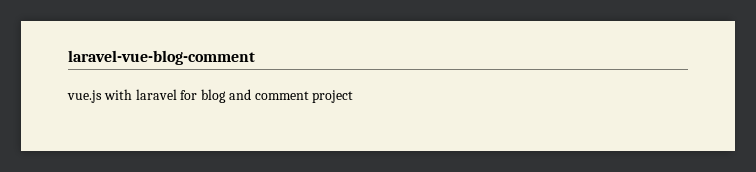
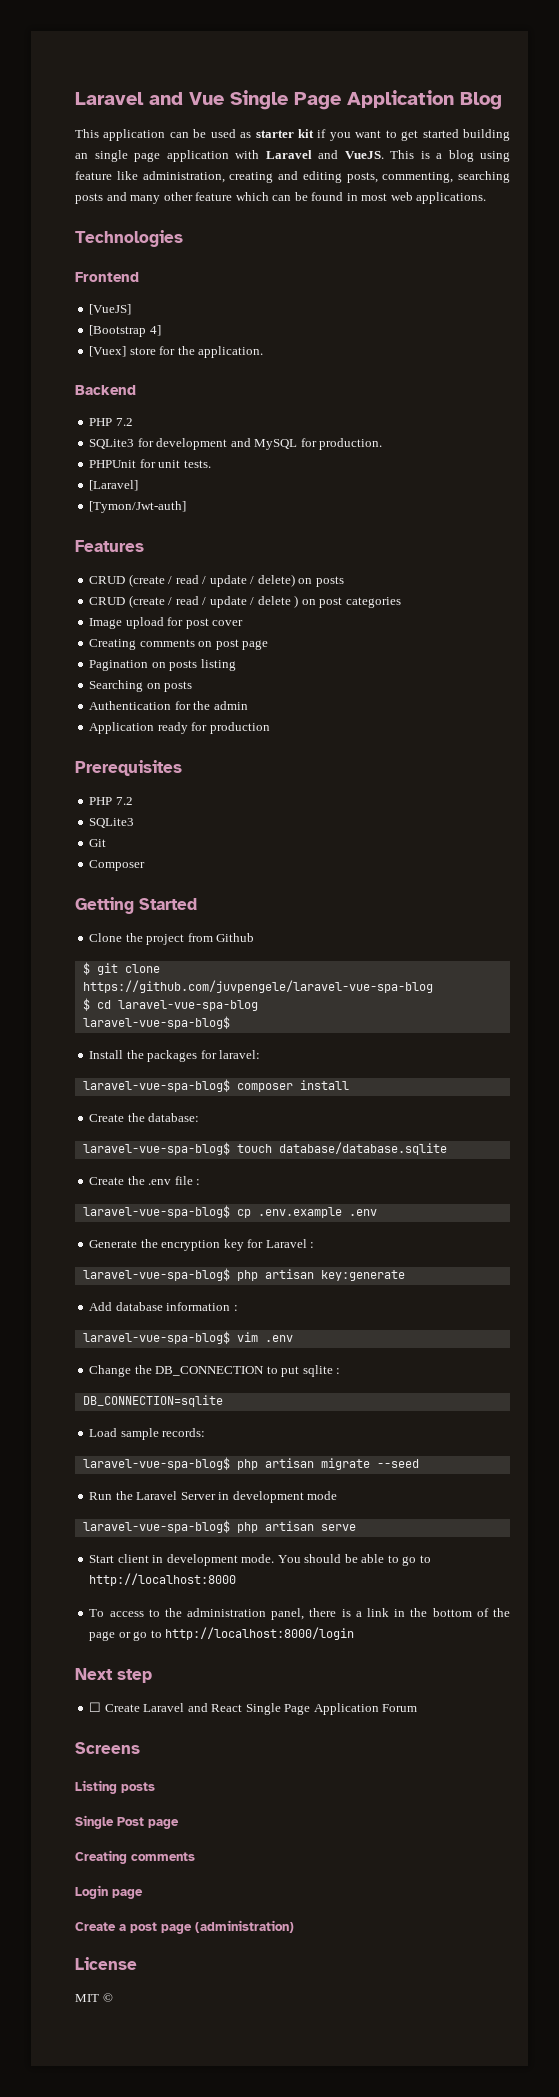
[68,50,255,65] [67,89,354,103] laravel-vue-blog-comment // vue.js with laravel for blog and comment project -> [75,90,502,110] [75,129,510,141] [75,150,510,162] [75,171,510,183] [75,192,487,204] [75,230,183,247] [75,272,139,282] [89,304,132,315] [89,325,161,337] [89,346,264,358] [75,385,136,395] [89,418,133,426] [89,438,383,450] [89,459,211,468] [89,480,139,491] [89,501,187,513] [75,540,144,552] [89,574,344,587] [89,595,401,608] [89,617,244,629] [89,639,269,650] [89,659,236,671] [89,680,193,692] [89,701,248,710] [89,722,270,734] [75,760,182,776] [89,797,133,805] [89,818,135,828] [89,839,107,847] [89,860,146,871] [75,897,197,914] [89,933,255,945] [82,962,160,975] [82,980,433,993] [82,998,258,1011] [82,1016,230,1029] [89,1050,261,1062] [82,1079,349,1092] [89,1113,200,1122] [82,1142,447,1155] [89,1176,201,1185] [82,1205,377,1218] [89,1239,315,1251] [82,1268,405,1281] [89,1302,238,1311] [82,1331,293,1344] [89,1365,341,1377] [82,1395,223,1407] [89,1428,206,1440] [82,1457,419,1470] [89,1491,338,1503] [82,1520,356,1533] [89,1554,431,1566] [89,1573,237,1586] [89,1608,510,1620] [89,1627,355,1641] [75,1668,152,1683] [89,1702,418,1715] [75,1742,140,1754] [75,1780,155,1794] [75,1815,179,1829] [75,1850,195,1864] [75,1885,143,1899] [75,1920,294,1934] [75,1957,137,1970] [75,1993,113,2002] Laravel and Vue Single Page Application Blog // This application can be used as starter kit if you want to get started building an single page application with Laravel and VueJS. This is a blog using feature like administration, creating and editing posts, commenting, searching posts and many other feature which can be found in most web applications. // Technologies // Frontend // [VueJS] // [Bootstrap 4] // [Vuex] store for the application. // Backend // PHP 7.2 // SQLite3 for development and MySQL for production. // PHPUnit for unit tests. // [Laravel] // [Tymon/Jwt-auth] // Features // CRUD (create / read / update / delete) on posts // CRUD (create / read / update / delete ) on post categories // Image upload for post cover // Creating comments on post page // Pagination on posts listing // Searching on posts // Authentication for the admin // Application ready for production // Prerequisites // PHP 7.2 // SQLite3 // Git // Composer // Getting Started // Clone the project from Github // $ git clone https://github.com/juvpengele/laravel-vue-spa-blog // $ cd laravel-vue-spa-blog // laravel-vue-spa-blog$ // Install the packages for laravel: // laravel-vue-spa-blog$ composer install // Create the database: // laravel-vue-spa-blog$ touch database/database.sqlite // Create the .env file : // laravel-vue-spa-blog$ cp .env.example .env // Generate the encryption key for Laravel : // laravel-vue-spa-blog$ php artisan key:generate // Add database information : // laravel-vue-spa-blog$ vim .env // Change the DB_CONNECTION to put sqlite : // DB_CONNECTION=sqlite // Load sample records: // laravel-vue-spa-blog$ php artisan migrate --seed // Run the Laravel Server in development mode // laravel-vue-spa-blog$ php artisan serve // Start client in development mode. You should be able to go to http://localhost:8000 // To access to the administration panel, there is a link in the bottom of the page or go to http://localhost:8000/login // Next step // ☐ Create Laravel and React Single Page Application Forum // Screens // Listing posts // Single Post page // Creating comments // Login page // Create a post page (administration) // License // MIT ©

